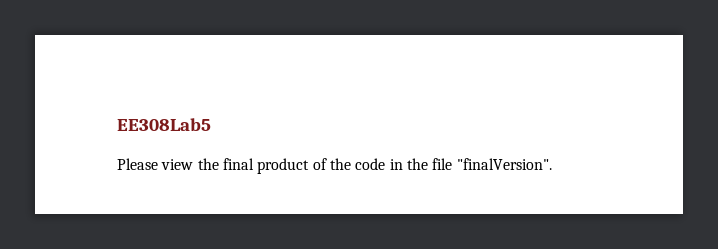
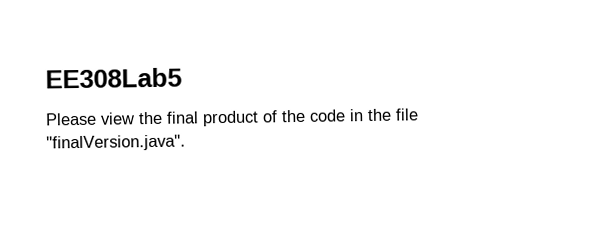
[456,158,552,170] "finalVersion". -> [46,134,186,152] "finalVersion.java".

